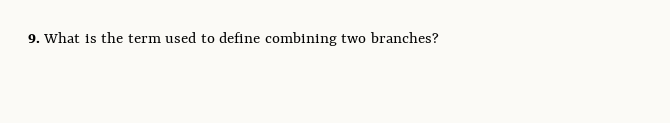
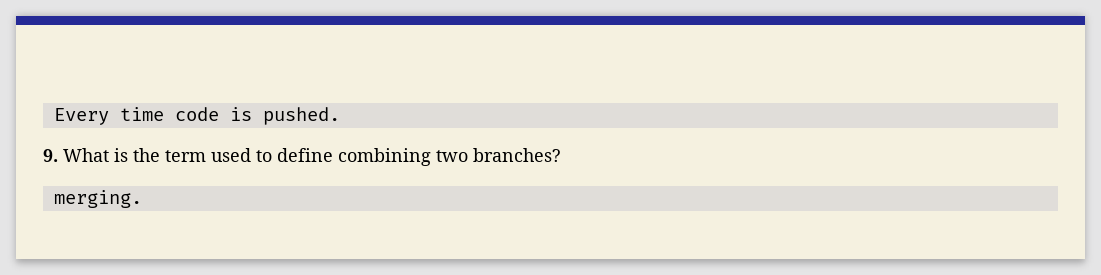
(28, 38) none -> [53,107,340,125] Every time code is pushed. //
(439, 37) none -> [53,190,142,208] // merging.

